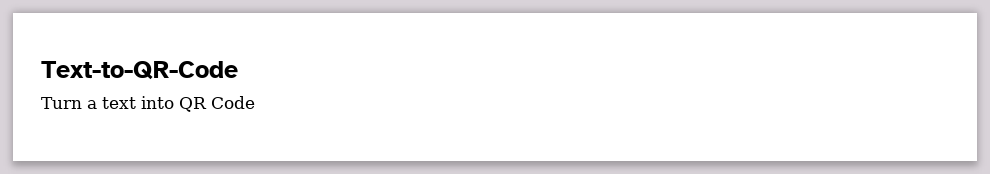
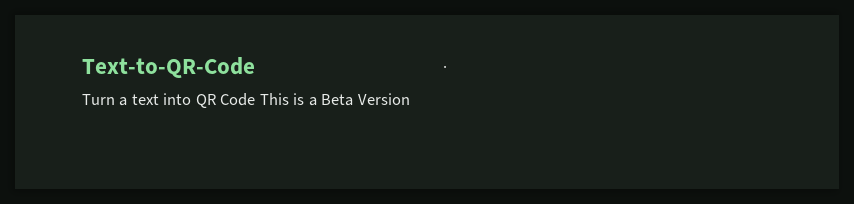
(255, 102) none -> [259,93,410,106] [443,65,447,68] This is a Beta Version .

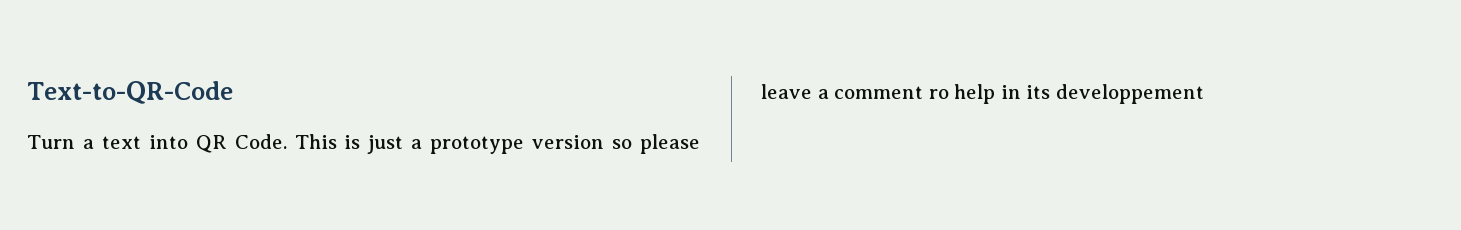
[220,93,256,106] Code -> [234,134,287,149] Code.
[308,93,410,106] [443,65,447,68] a Beta Version . -> [367,134,700,154] [761,84,1204,104] just a prototype version so please leave a comment ro help in its developpement

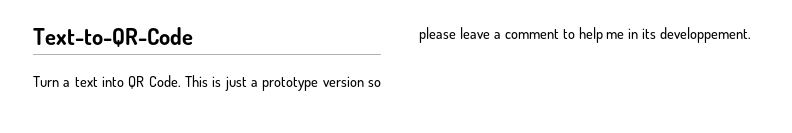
[928,84,996,104] ro help -> [562,27,625,43] to help me
[1055,84,1204,104] developpement -> [660,27,752,43] developpement.

